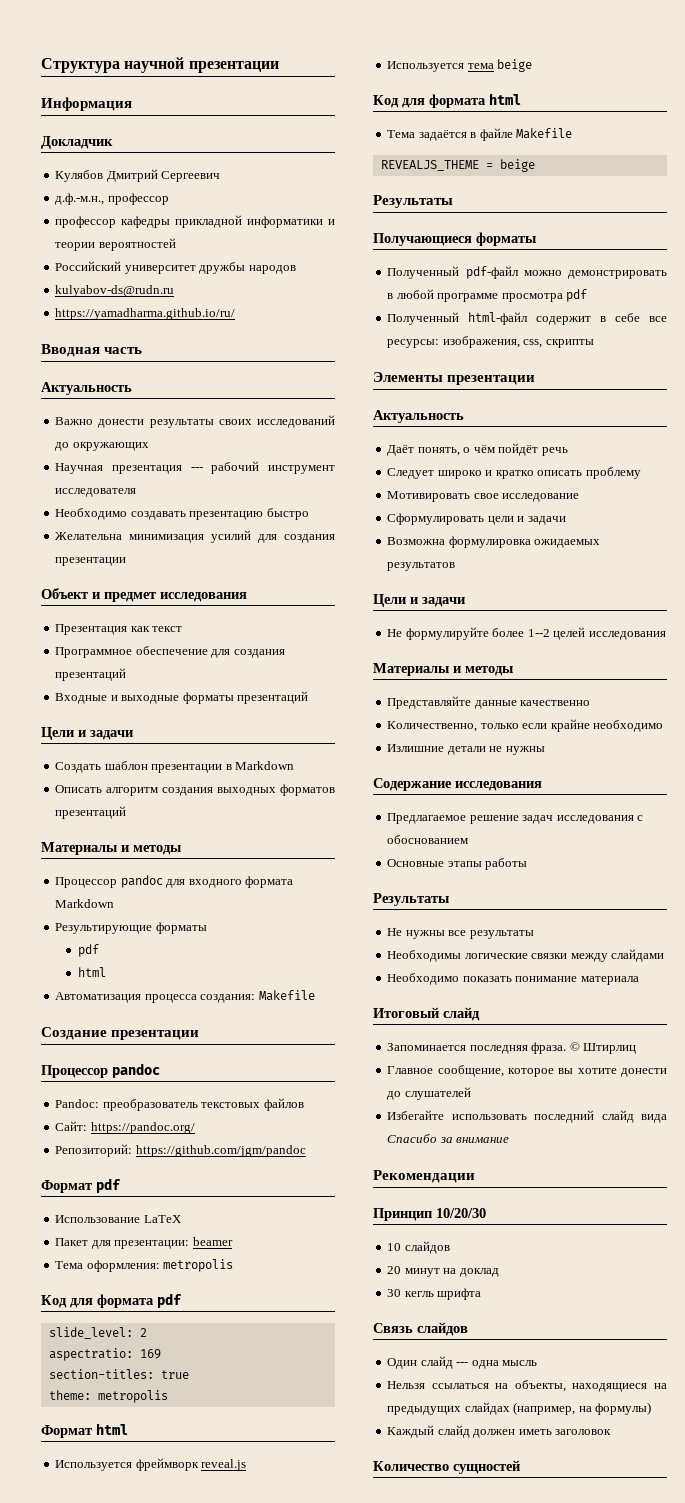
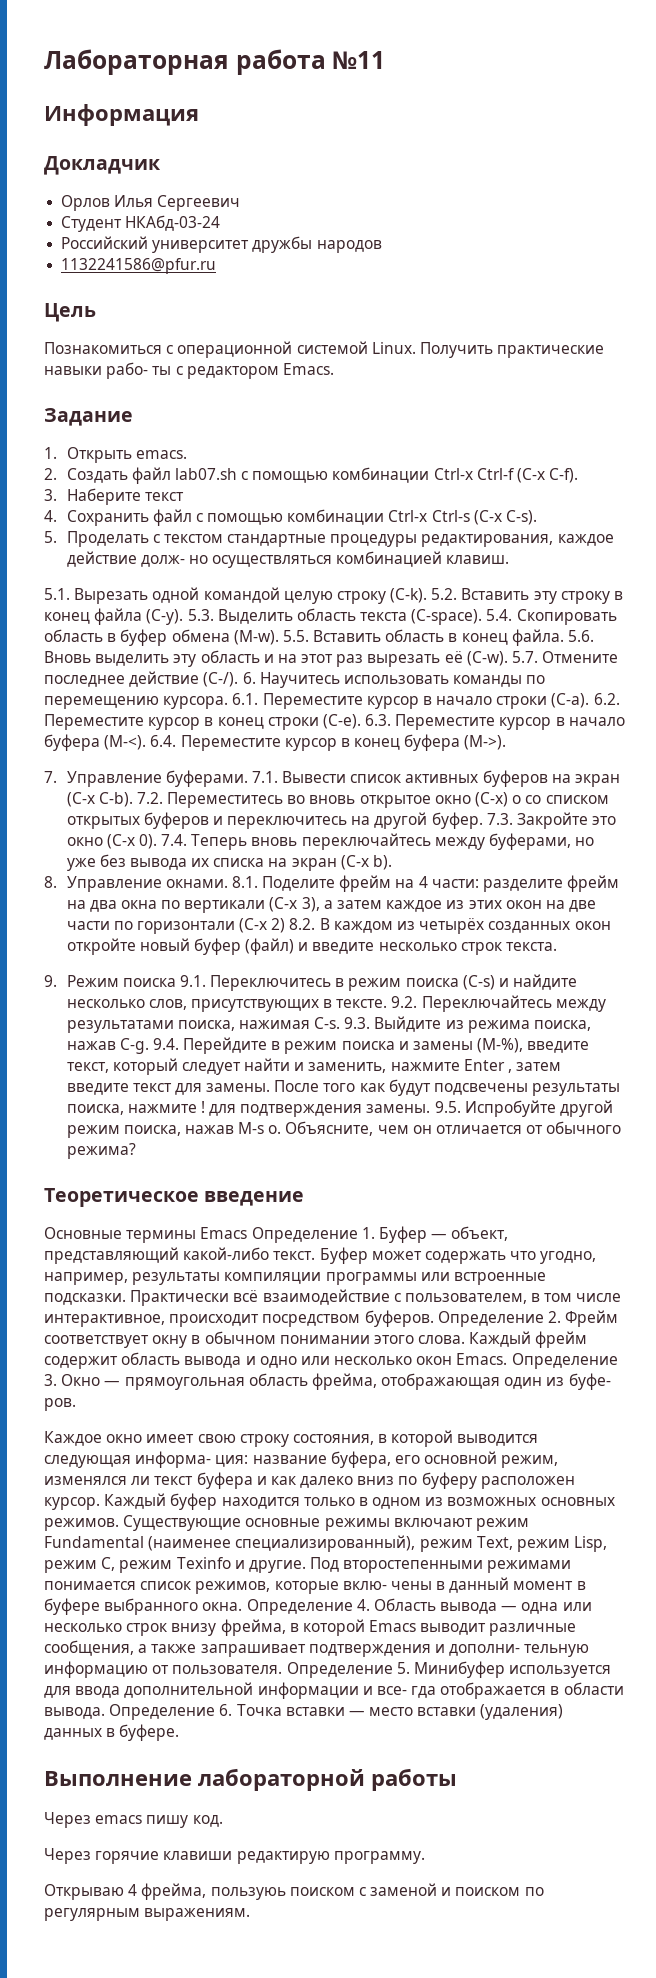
[41,57,279,73] Структура научной презентации -> [44,49,386,75] Лабораторная работа №11
[55,169,158,182] Кулябов Дмитрий -> [61,195,154,211] Орлов Илья
[55,193,169,205] [55,215,335,228] [55,238,176,251] [55,261,296,274] [55,285,175,297] [55,308,236,320] [41,344,143,357] [41,382,132,395] [55,415,335,428] [55,442,149,451] [55,461,335,474] [55,488,137,497] [55,508,309,520] [55,530,335,543] [55,557,127,566] [41,588,247,602] [55,624,183,635] [55,646,285,658] [55,668,127,681] [55,691,309,704] [41,727,133,740] [55,761,295,773] [55,784,336,796] [55,806,127,819] [41,842,181,855] [55,875,294,888] [55,899,115,908] [55,922,207,934] [78,944,100,957] [78,967,107,977] [55,990,315,1003] [41,1027,200,1040] [41,1063,160,1078] [55,1098,304,1111] [55,1121,195,1134] [55,1144,306,1157] [41,1178,121,1193] [55,1215,182,1223] [55,1237,233,1249] [55,1259,234,1272] [41,1293,182,1308] [48,1327,147,1339] [48,1348,161,1361] [48,1369,189,1379] [48,1390,168,1403] [41,1423,128,1438] [55,1458,247,1471] [387,59,533,72] [373,93,521,108] [387,128,573,141] [380,159,535,172] [373,195,453,208] [373,232,536,246] [387,266,667,279] [387,289,588,302] [387,312,667,325] [387,336,594,348] [373,372,536,385] [373,410,464,423] [387,443,568,456] [387,467,641,479] [387,491,580,502] [387,513,566,525] [387,536,601,548] [387,562,456,571] [373,594,465,607] [387,627,666,640] [373,663,513,676] [387,696,591,709] [387,719,664,732] [387,744,545,755] [373,778,542,791] [387,813,644,824] [387,835,469,844] [387,858,528,870] [373,893,449,906] [387,928,534,939] [387,949,665,962] [387,973,639,985] [373,1007,480,1021] [387,1042,637,1054] [387,1065,667,1077] [387,1087,471,1100] [387,1110,667,1123] [387,1134,510,1143] [373,1170,475,1183] [373,1208,486,1221] [387,1241,450,1254] [387,1266,499,1277] [387,1288,482,1300] [373,1322,468,1336] [387,1356,538,1369] [387,1380,667,1392] [387,1402,652,1415] [387,1425,612,1438] [373,1460,520,1474] д.ф.-м.н., профессор // профессор кафедры прикладной информатики и теории вероятностей // Российский университет дружбы народов // kulyabov-ds@rudn.ru // https://yamadharma.github.io/ru/ // Вводная часть // Актуальность // Важно донести результаты своих исследований до окружающих // Научная презентация --- рабочий инструмент исследователя // Необходимо создавать презентацию быстро // Желательна минимизация усилий для создания презентации // Объект и предмет исследования // Презентация как текст // Программное обеспечение для создания презентаций // Входные и выходные форматы презентаций // Цели и задачи // Создать шаблон презентации в Markdown // Описать алгоритм создания выходных форматов презентаций // Материалы и методы // Процессор pandoc для входного формата Markdown // Результирующие форматы // pdf // html // Автоматизация процесса создания: Makefile // Создание презентации // Процессор pandoc // Pandoc: преобразователь текстовых файлов // Сайт: https://pandoc.org/ // Репозиторий: https://github.com/jgm/pandoc // Формат pdf // Использование LaTeX // Пакет для презентации: beamer // Тема оформления: metropolis // Код для формата pdf // slide_level: 2 // aspectratio: 169 // section-titles: true // theme: metropolis // Формат html // Используется фреймворк reveal.js // Используется тема beige // Код для формата html // Тема задаётся в файле Makefile // REVEALJS_THEME = beige // Результаты // Получающиеся форматы // Полученный pdf-файл можно демонстрировать в любой программе просмотра pdf // Полученный html-файл содержит в себе все ресурсы: изображения, css, скрипты // Элементы презентации // Актуальность // Даёт понять, о чём пойдёт речь // Следует широко и кратко описать проблему // Мотивировать свое исследование // Сформулировать цели и задачи // Возможна формулировка ожидаемых результатов // Цели и задачи // Не формулируйте более 1--2 целей исследования // Материалы и методы // Представляйте данные качественно // Количественно, только если крайне необходимо // Излишние детали не нужны // Содержание исследования // Предлагаемое решение задач исследования с обоснованием // Основные этапы работы // Результаты // Не нужны все результаты // Необходимы логические связки между слайдами // Необходимо показать понимание материала // Итоговый слайд // Запоминается последняя фраза. © Штирлиц // Главное сообщение, которое вы хотите донести до слушателей // Избегайте использовать последний слайд вида Спасибо за внимание // Рекомендации // Принцип 10/20/30 // 10 слайдов // 20 минут на доклад // 30 кегль шрифта // Связь слайдов // Один слайд --- одна мысль // Нельзя ссылаться на объекты, находящиеся на предыдущих слайдах (например, на формулы) // Каждый слайд должен иметь заголовок // Количество сущностей -> [61,215,221,232] [61,236,382,253] [61,258,217,274] [44,303,96,322] [44,341,605,358] [44,362,334,379] [44,408,133,426] [44,447,187,463] [44,467,579,484] [44,488,184,505] [44,509,538,526] [44,531,614,547] [66,551,510,568] [44,587,624,604] [44,608,617,625] [44,629,595,646] [44,650,619,667] [44,671,546,688] [44,693,620,709] [44,714,625,730] [44,734,507,751] [44,770,621,787] [66,792,609,808] [66,812,617,829] [66,833,595,850] [66,854,393,871] [44,875,620,892] [66,897,597,913] [66,918,611,934] [66,938,558,955] [44,974,578,991] [66,995,606,1012] [66,1016,592,1033] [66,1037,590,1054] [66,1058,562,1075] [66,1079,621,1096] [66,1100,614,1117] [66,1121,622,1138] [66,1143,136,1159] [44,1188,305,1207] [44,1226,509,1243] [44,1247,597,1264] [44,1272,546,1285] [44,1289,622,1306] [44,1310,619,1327] [44,1331,588,1348] [44,1352,618,1369] [44,1373,611,1390] [44,1398,76,1411] [44,1430,539,1447] [44,1451,559,1468] [44,1472,575,1489] [44,1493,615,1510] [44,1515,529,1531] [44,1535,608,1552] [44,1557,572,1573] [44,1577,586,1594] [44,1598,592,1615] [44,1619,577,1636] [44,1640,590,1657] [44,1661,612,1678] [44,1682,624,1699] [44,1704,564,1720] [44,1724,180,1741] [44,1768,457,1791] [44,1812,223,1828] [44,1848,425,1864] [44,1883,544,1900] [44,1908,251,1921] Студент НКАбд-03-24 // Российский университет дружбы народов // 1132241586@pfur.ru // Цель // Познакомиться с операционной системой Linux. Получить практические навыки рабо- ты с редактором Emacs. // Задание // 1. Открыть emacs. // 2. Создать файл lab07.sh с помощью комбинации Ctrl-x Ctrl-f (C-x C-f). // 3. Наберите текст // 4. Сохранить файл с помощью комбинации Ctrl-x Ctrl-s (C-x C-s). // 5. Проделать с текстом стандартные процедуры редактирования, каждое действие долж- но осуществляться комбинацией клавиш. // 5.1. Вырезать одной командой целую строку (С-k). 5.2. Вставить эту строку в конец файла (C-y). 5.3. Выделить область текста (C-space). 5.4. Скопировать область в буфер обмена (M-w). 5.5. Вставить область в конец файла. 5.6. Вновь выделить эту область и на этот раз вырезать её (C-w). 5.7. Отмените последнее действие (C-/). 6. Научитесь использовать команды по перемещению курсора. 6.1. Переместите курсор в начало строки (C-a). 6.2. Переместите курсор в конец строки (C-e). 6.3. Переместите курсор в начало буфера (M-<). 6.4. Переместите курсор в конец буфера (M->). // 7. Управление буферами. 7.1. Вывести список активных буферов на экран (C-x C-b). 7.2. Переместитесь во вновь открытое окно (C-x) o со списком открытых буферов и переключитесь на другой буфер. 7.3. Закройте это окно (C-x 0). 7.4. Теперь вновь переключайтесь между буферами, но уже без вывода их списка на экран (C-x b). // 8. Управление окнами. 8.1. Поделите фрейм на 4 части: разделите фрейм на два окна по вертикали (C-x 3), а затем каждое из этих окон на две части по горизонтали (C-x 2) 8.2. В каждом из четырёх созданных окон откройте новый буфер (файл) и введите несколько строк текста. // 9. Режим поиска 9.1. Переключитесь в режим поиска (C-s) и найдите несколько слов, присутствующих в тексте. 9.2. Переключайтесь между результатами поиска, нажимая C-s. 9.3. Выйдите из режима поиска, нажав C-g. 9.4. Перейдите в режим поиска и замены (M-%), введите текст, который следует найти и заменить, нажмите Enter , затем введите текст для замены. После того как будут подсвечены результаты поиска, нажмите ! для подтверждения замены. 9.5. Испробуйте другой режим поиска, нажав M-s o. Объясните, чем он отличается от обычного режима? // Теоретическое введение // Основные термины Emacs Определение 1. Буфер — объект, представляющий какой-либо текст. Буфер может содержать что угодно, например, результаты компиляции программы или встроенные подсказки. Практически всё взаимодействие с пользователем, в том числе интерактивное, происходит посредством буферов. Определение 2. Фрейм соответствует окну в обычном понимании этого слова. Каждый фрейм содержит область вывода и одно или несколько окон Emacs. Определение 3. Окно — прямоугольная область фрейма, отображающая один из буфе- ров. // Каждое окно имеет свою строку состояния, в которой выводится следующая информа- ция: название буфера, его основной режим, изменялся ли текст буфера и как далеко вниз по буферу расположен курсор. Каждый буфер находится только в одном из возможных основных режимов. Существующие основные режимы включают режим Fundamental (наименее специализированный), режим Text, режим Lisp, режим С, режим Texinfo и другие. Под второстепенными режимами понимается список режимов, которые вклю- чены в данный момент в буфере выбранного окна. Определение 4. Область вывода — одна или несколько строк внизу фрейма, в которой Emacs выводит различные сообщения, а также запрашивает подтверждения и дополни- тельную информацию от пользователя. Определение 5. Минибуфер используется для ввода дополнительной информации и все- гда отображается в области вывода. Определение 6. Точка вставки — место вставки (удаления) данных в буфере. // Выполнение лабораторной работы // Через emacs пишу код. // Через горячие клавиши редактирую программу. // Открываю 4 фрейма, пользуюь поиском с заменой и поиском по регулярным выражениям.

